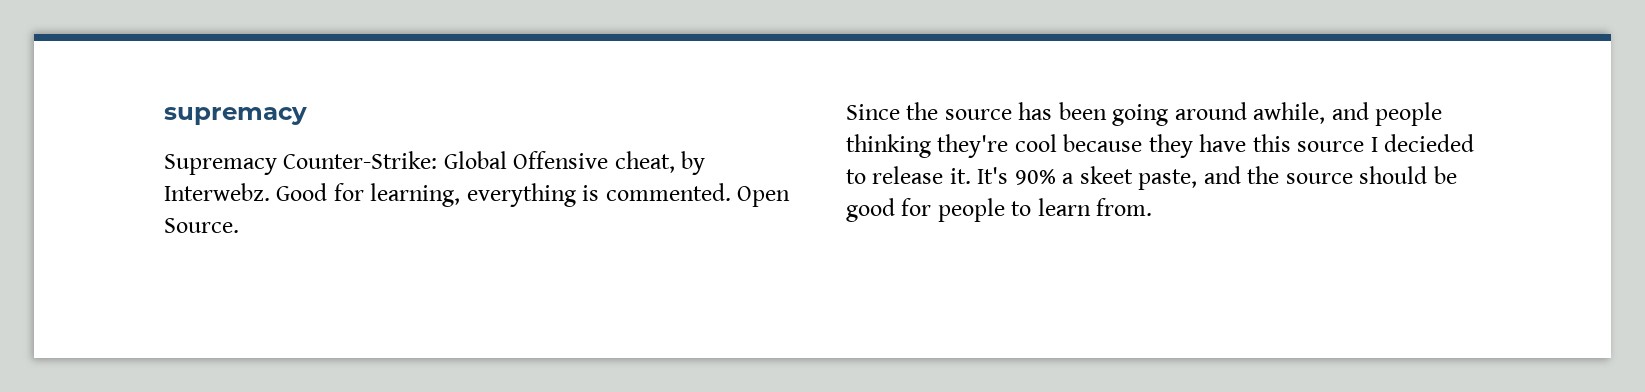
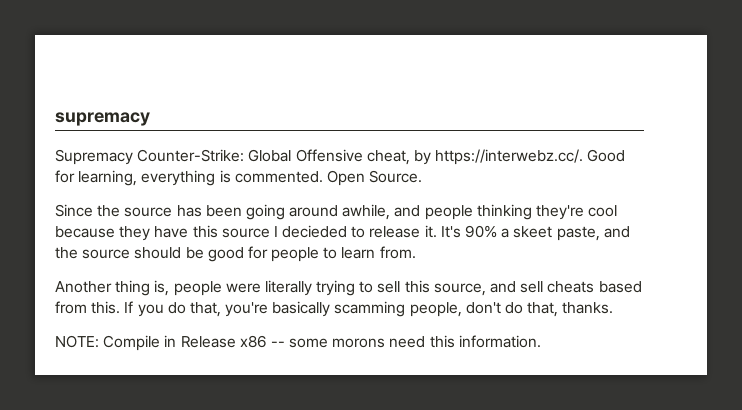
[164,183,270,201] Interwebz. -> [435,149,584,165] https://interwebz.cc/.
(1153, 207) none -> [55,280,642,296] [55,301,614,317] [55,335,541,351] // Another thing is, people were literally trying to sell this source, and sell cheats based from this. If you do that, you're basically scamming people, don't do that, thanks. // NOTE: Compile in Release x86 -- some morons need this information.

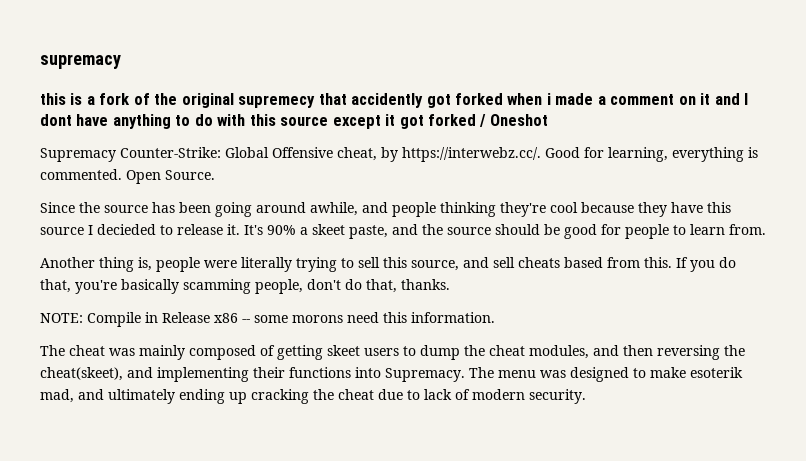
(150, 119) none -> [40,93,749,108] [40,114,548,129] // this is a fork of the original supremecy that accidently got forked when i made a comment on it and I dont have anything to do with this source except it got forked / Oneshot
(541, 341) none -> [40,345,745,360] [40,367,743,382] [40,389,586,404] // The cheat was mainly composed of getting skeet users to dump the cheat modules, and then reversing the cheat(skeet), and implementing their functions into Supremacy. The menu was designed to make esoterik mad, and ultimately ending up cracking the cheat due to lack of modern security.

